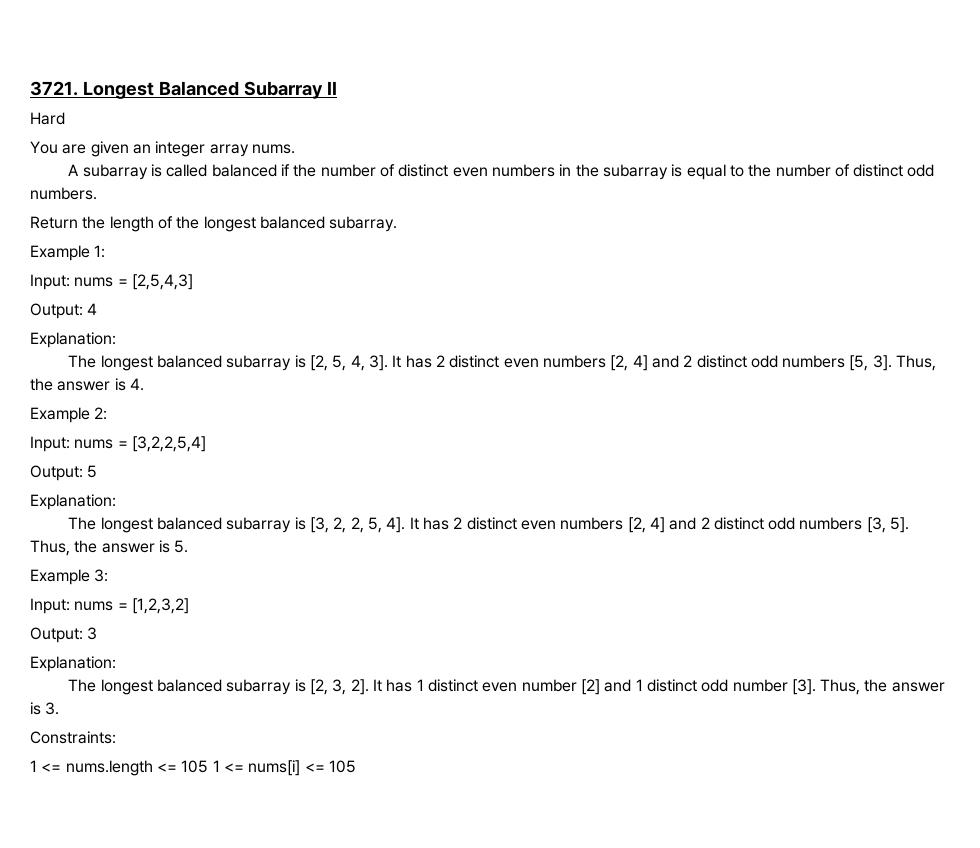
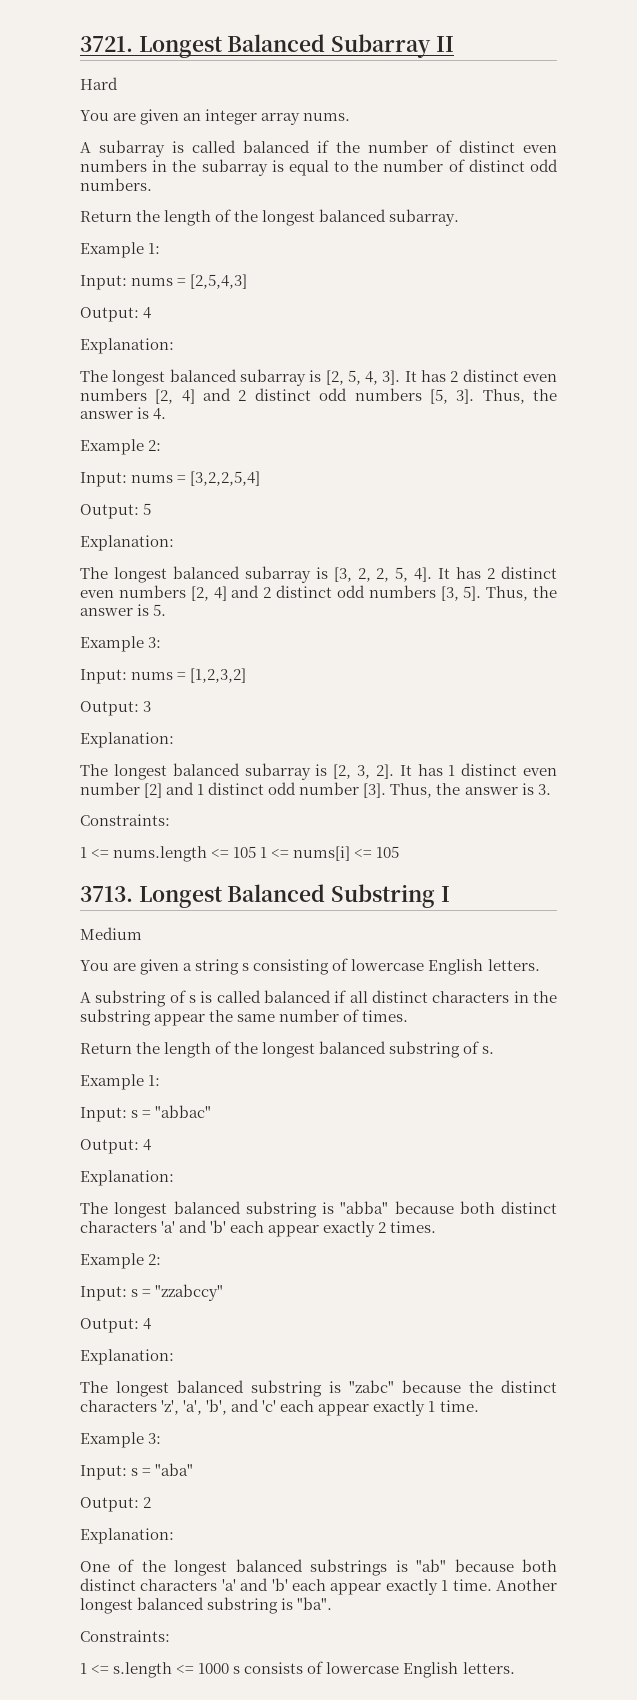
(356, 766) none -> [80,884,450,908] [80,927,142,940] [80,958,540,975] [80,990,557,1007] [80,1009,409,1026] [80,1041,495,1058] [80,1074,161,1090] [80,1105,212,1122] [80,1139,152,1154] [80,1170,174,1186] [80,1201,557,1218] [80,1220,437,1237] [80,1253,162,1269] [80,1284,224,1301] [80,1318,152,1333] [80,1349,174,1365] [80,1380,557,1397] [80,1399,479,1416] [80,1432,162,1448] [80,1463,194,1480] [80,1497,152,1512] [80,1528,174,1544] [80,1559,557,1576] [80,1578,557,1595] [80,1597,333,1614] [80,1630,170,1642] [80,1661,515,1678] // 3713. Longest Balanced Substring I // Medium // You are given a string s consisting of lowercase English letters. // A substring of s is called balanced if all distinct characters in the substring appear the same number of times. // Return the length of the longest balanced substring of s. // Example 1: // Input: s = "abbac" // Output: 4 // Explanation: // The longest balanced substring is "abba" because both distinct characters 'a' and 'b' each appear exactly 2 times. // Example 2: // Input: s = "zzabccy" // Output: 4 // Explanation: // The longest balanced substring is "zabc" because the distinct characters 'z', 'a', 'b', and 'c' each appear exactly 1 time. // Example 3: // Input: s = "aba" // Output: 2 // Explanation: // One of the longest balanced substrings is "ab" because both distinct characters 'a' and 'b' each appear exactly 1 time. Another longest balanced substring is "ba". // Constraints: // 1 <= s.length <= 1000 s consists of lowercase English letters.

